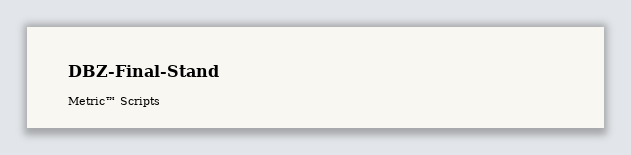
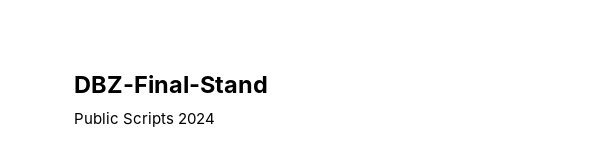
[68,97,160,107] Metric™ Scripts -> [74,111,216,127] Public Scripts 2024

